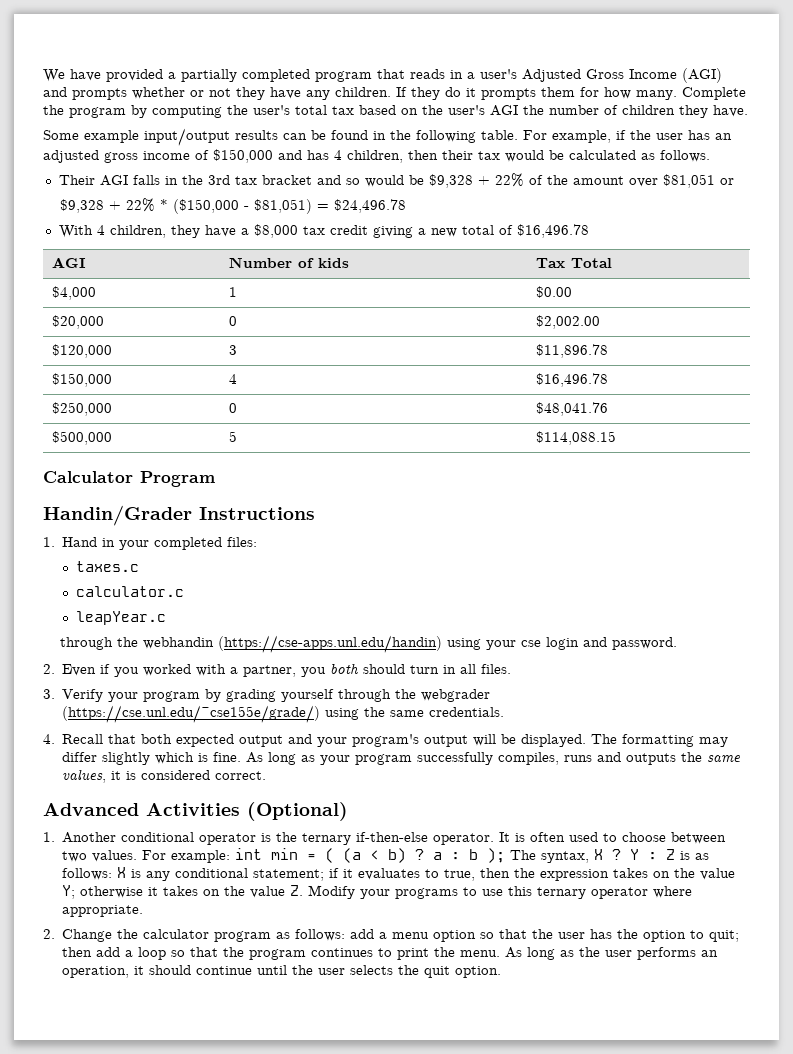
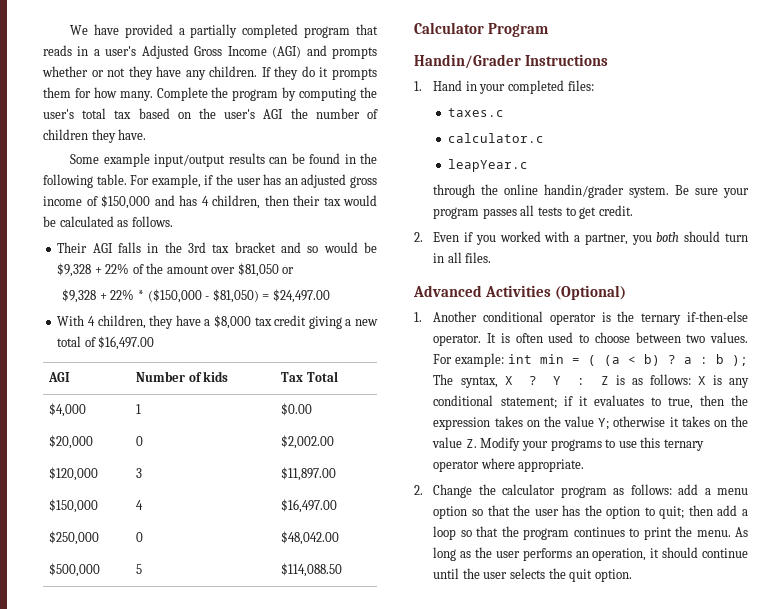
[662,174,715,188] $81,051 -> [237,263,279,277] $81,050
[254,199,407,214] $81,051) = $24,496.78 -> [212,289,330,303] $81,050) = $24,497.00
[516,224,589,238] $16,496.78 -> [98,336,155,350] $16,497.00
[536,344,609,358] $11,896.78 -> [281,467,337,481] $11,897.00
[536,373,609,387] $16,496.78 -> [281,499,338,513] $16,497.00
[536,402,609,416] $48,041.76 -> [281,531,340,545] $48,042.00
[536,431,617,445] $114,088.15 -> [281,563,343,577] $114,088.50
[143,635,678,653] webhandin (https://cse-apps.unl.edu/handin) using your cse login and password. -> [504,184,749,198] [433,205,633,219] online handin/grader system. Be sure your program passes all tests to get credit.
[43,689,491,702] [62,705,505,723] [43,734,729,747] [62,752,742,765] [62,769,267,783] // 3. Verify your program by grading yourself through the webgrader (https://cse.unl.edu/~cse155e/grade/) using the same credentials. // 4. Recall that both expected output and your program's output will be displayed. The formatting may differ slightly which is fine. As long as your program successfully compiles, runs and outputs the same values, it is considered correct. -> (492, 257) none

